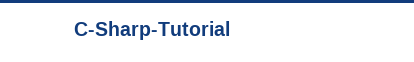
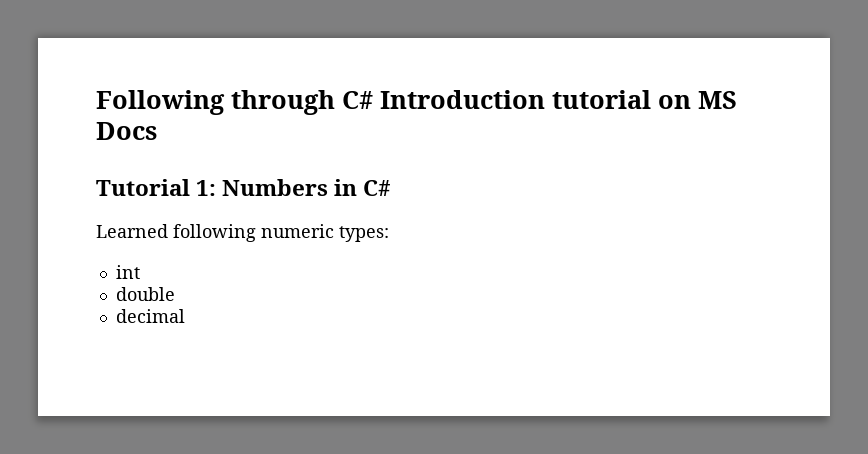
[74,21,230,40] C-Sharp-Tutorial -> [96,90,737,115] [96,122,157,140] [96,179,392,196] [96,224,389,242] [115,265,140,279] [115,287,175,301] [115,309,185,323] Following through C# Introduction tutorial on MS Docs // Tutorial 1: Numbers in C# // Learned following numeric types: // int // double // decimal

